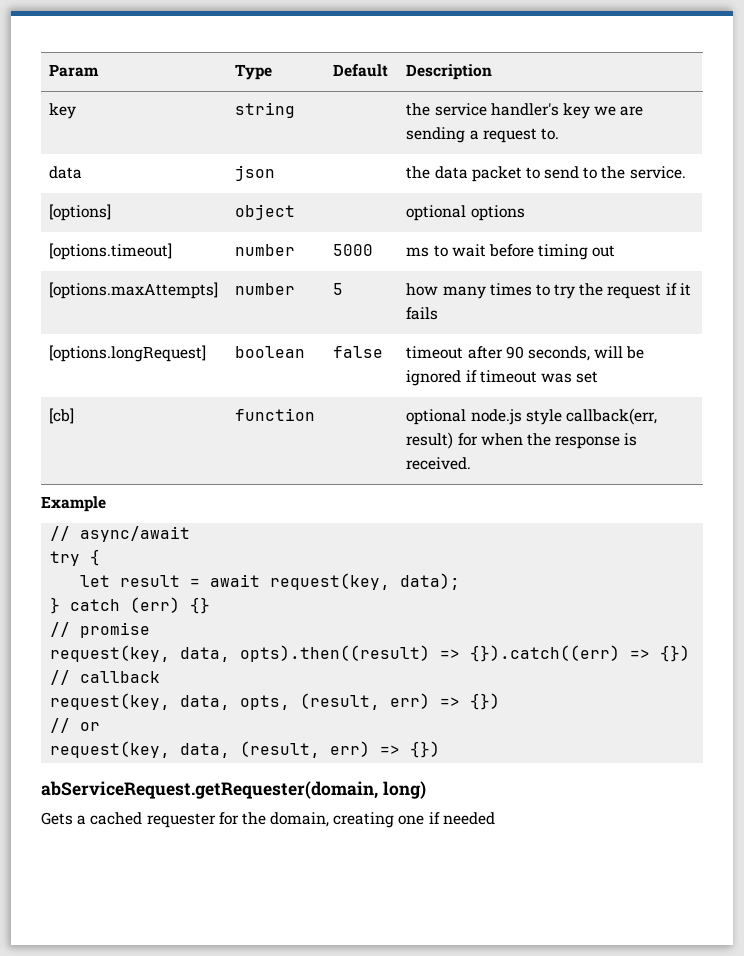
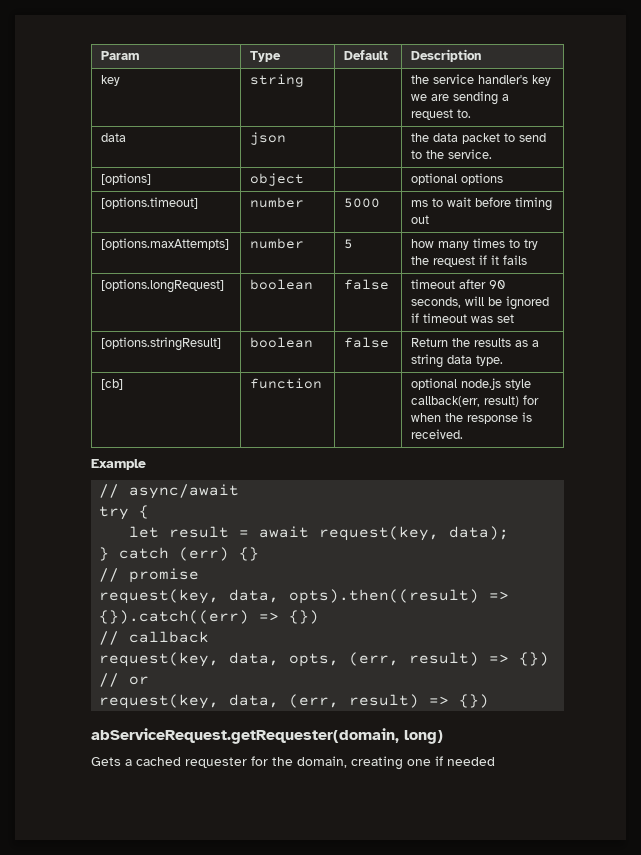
(599, 377) none -> [101,337,222,351] [250,337,314,348] [344,337,390,348] [411,338,540,347] [411,354,504,368] // [options.stringResult] | boolean | false | Return the results as a string data type.
[300,693,431,710] (result, err) -> [349,652,480,666] (err, result)
[240,741,371,758] (result, err) -> [289,694,420,708] (err, result)

